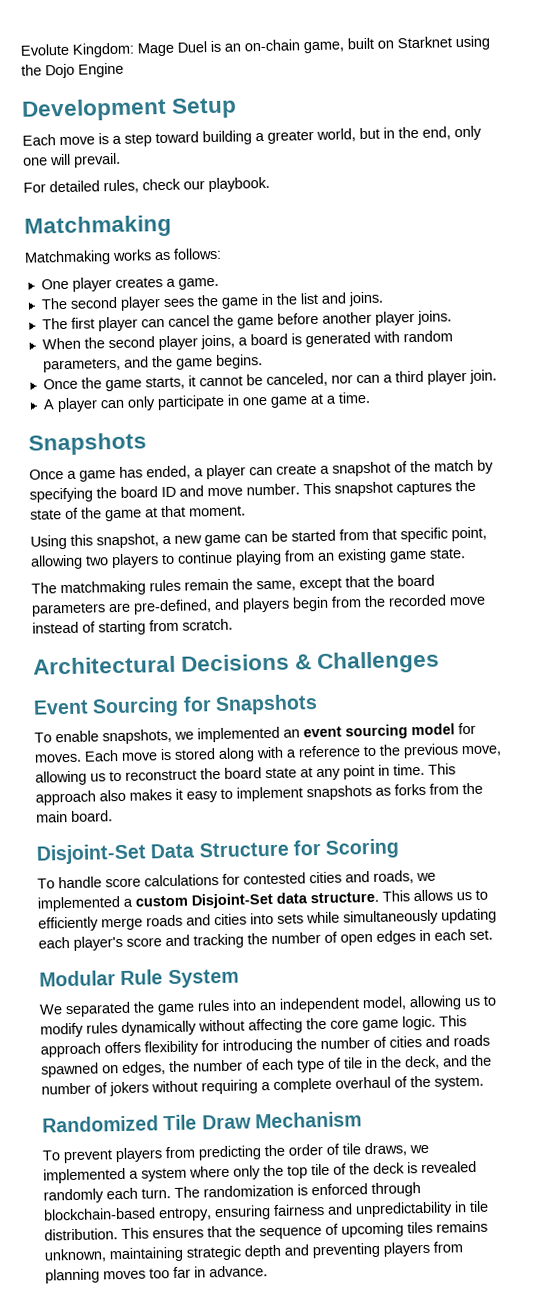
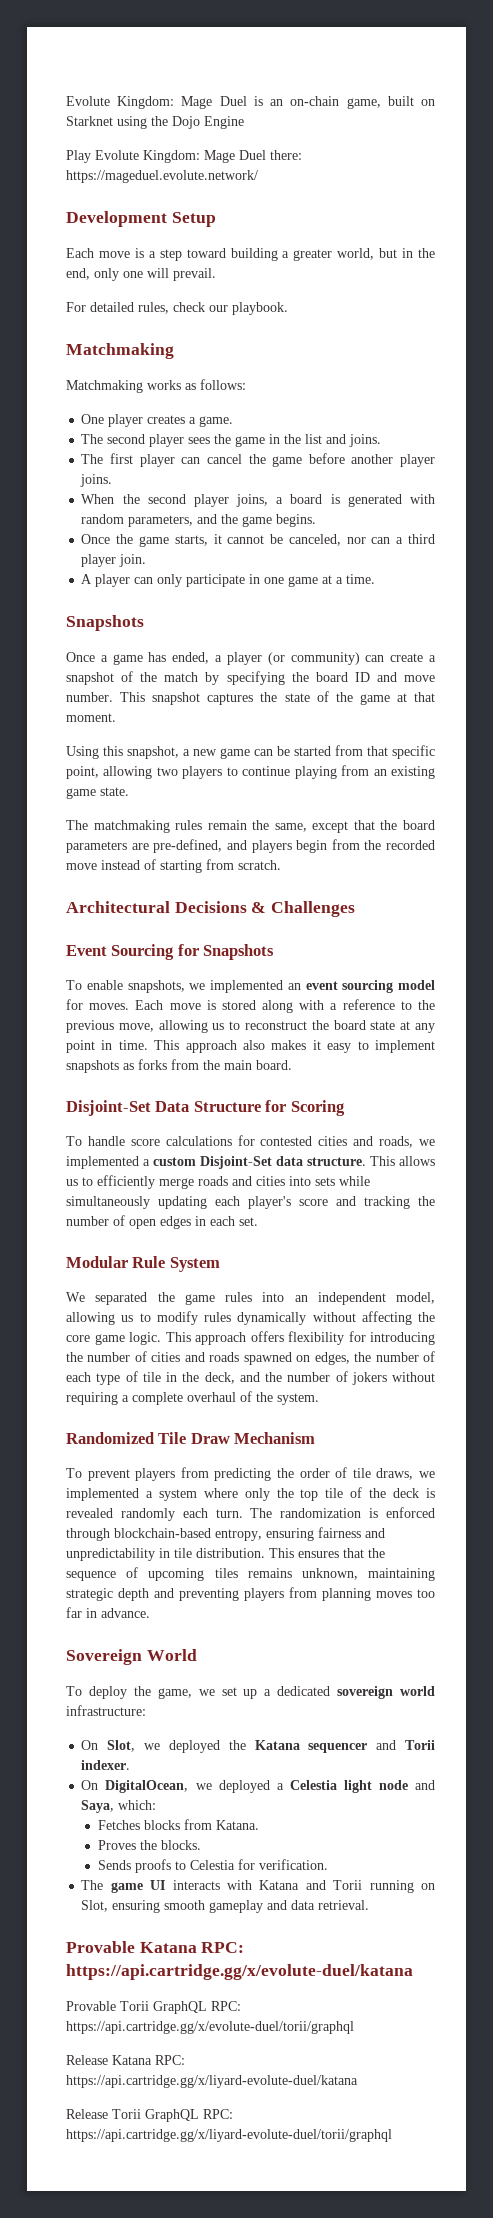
(124, 70) none -> [66,150,302,163] [66,170,258,183] // Play Evolute Kingdom: Mage Duel there: https://mageduel.evolute.network/
(246, 472) none -> [267,652,360,665] (or community)
(268, 1271) none -> [66,1649,197,1665] [66,1686,435,1699] [66,1705,146,1716] [81,1740,435,1753] [81,1760,131,1770] [81,1780,435,1793] [81,1800,157,1813] [97,1819,259,1830] [97,1840,201,1850] [97,1859,328,1873] [81,1880,435,1893] [81,1900,370,1913] [66,1941,245,1953] [66,1964,413,1980] [66,2001,241,2014] [66,2021,354,2034] [66,2055,185,2065] [66,2075,358,2088] [66,2109,233,2122] [66,2129,392,2142] // Sovereign World // To deploy the game, we set up a dedicated sovereign world infrastructure: // On Slot, we deployed the Katana sequencer and Torii indexer. // On DigitalOcean, we deployed a Celestia light node and Saya, which: // Fetches blocks from Katana. // Proves the blocks. // Sends proofs to Celestia for verification. // The game UI interacts with Katana and Torii running on Slot, ensuring smooth gameplay and data retrieval. // Provable Katana RPC: https://api.cartridge.gg/x/evolute-duel/katana // Provable Torii GraphQL RPC: https://api.cartridge.gg/x/evolute-duel/torii/graphql // Release Katana RPC: https://api.cartridge.gg/x/liyard-evolute-duel/katana // Release Torii GraphQL RPC: https://api.cartridge.gg/x/liyard-evolute-duel/torii/graphql

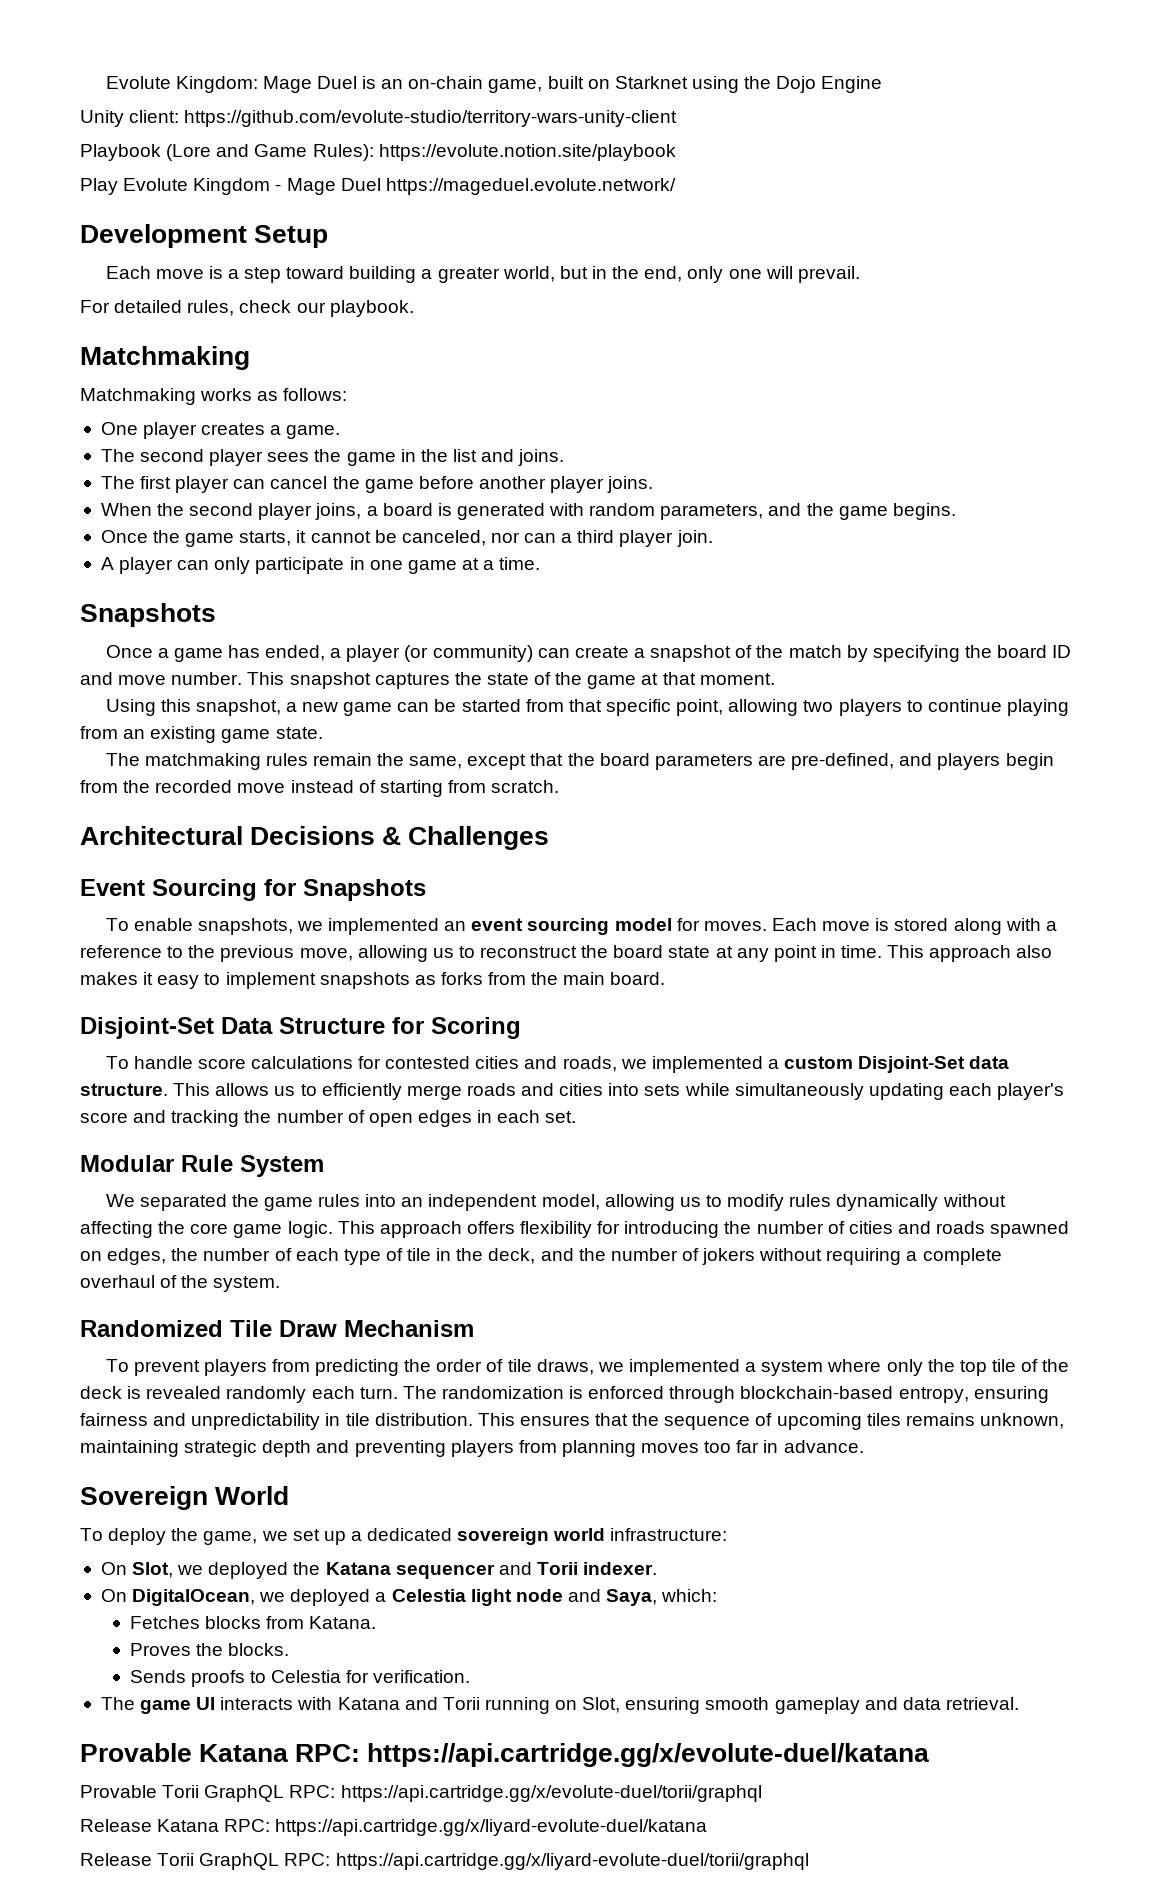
(244, 122) none -> [80,110,678,127] [80,144,676,161] // Unity client: https://github.com/evolute-studio/territory-wars-unity-client // Playbook (Lore and Game Rules): https://evolute.notion.site/playbook
[143,150,302,163] Kingdom: Mage Duel there: -> [193,178,381,195] Kingdom - Mage Duel

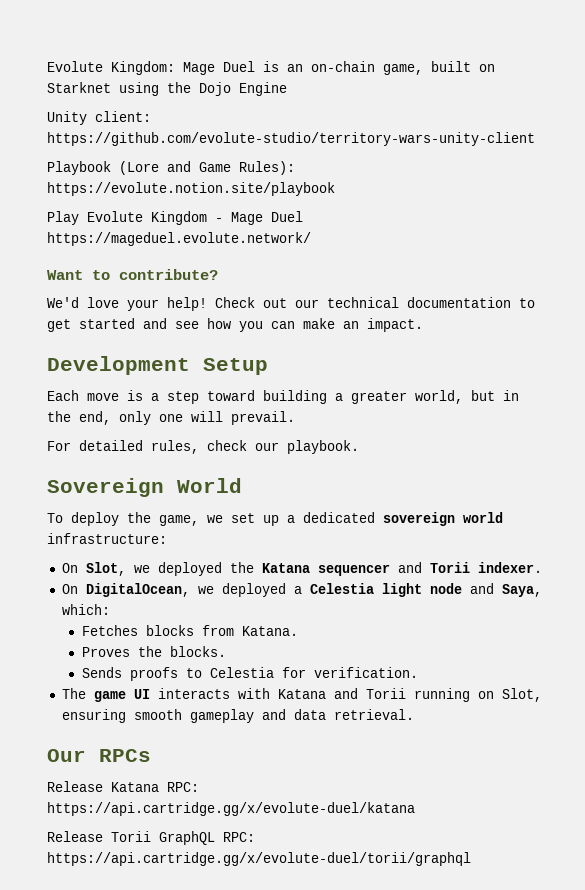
(676, 186) none -> [47,269,218,280] [47,297,535,311] [47,318,423,332] // Want to contribute? // We'd love your help! Check out our technical documentation to get started and see how you can make an impact.
[80,346,250,370] [80,388,348,405] [100,422,341,439] [100,449,565,466] [100,476,654,493] [100,503,956,520] [100,530,713,547] [100,557,541,574] [80,603,216,627] [105,645,1072,662] [80,672,775,689] [105,699,1069,716] [80,726,323,743] [105,753,1054,770] [80,780,560,797] [80,826,550,850] [80,879,426,901] [105,918,1057,935] [80,945,1053,962] [80,972,666,989] [80,1017,521,1039] [105,1056,1010,1073] [80,1083,1065,1100] [80,1110,577,1127] [80,1155,324,1177] [105,1194,1006,1211] [80,1221,1070,1238] [80,1248,1002,1265] [80,1275,281,1292] [80,1320,474,1337] [105,1359,1070,1376] [80,1386,1049,1403] [80,1413,1064,1430] [80,1440,864,1457] // Matchmaking // Matchmaking works as follows: // One player creates a game. // The second player sees the game in the list and joins. // The first player can cancel the game before another player joins. // When the second player joins, a board is generated with random parameters, and the game begins. // Once the game starts, it cannot be canceled, nor can a third player join. // A player can only participate in one game at a time. // Snapshots // Once a game has ended, a player (or community) can create a snapshot of the match by specifying the board ID and move number. This snapshot captures the state of the game at that moment. // Using this snapshot, a new game can be started from that specific point, allowing two players to continue playing from an existing game state. // The matchmaking rules remain the same, except that the board parameters are pre-defined, and players begin from the recorded move instead of starting from scratch. // Architectural Decisions & Challenges // Event Sourcing for Snapshots // To enable snapshots, we implemented an event sourcing model for moves. Each move is stored along with a reference to the previous move, allowing us to reconstruct the board state at any point in time. This approach also makes it easy to implement snapshots as forks from the main board. // Disjoint-Set Data Structure for Scoring // To handle score calculations for contested cities and roads, we implemented a custom Disjoint-Set data structure. This allows us to efficiently merge roads and cities into sets while simultaneously updating each player's score and tracking the number of open edges in each set. // Modular Rule System // We separated the game rules into an independent model, allowing us to modify rules dynamically without affecting the core game logic. This approach offers flexibility for introducing the number of cities and roads spawned on edges, the number of each type of tile in the deck, and the number of jokers without requiring a complete overhaul of the system. // Randomized Tile Draw Mechanism // To prevent players from predicting the order of tile draws, we implemented a system where only the top tile of the deck is revealed randomly each turn. The randomization is enforced through blockchain-based entropy, ensuring fairness and unpredictability in tile distribution. This ensures that the sequence of upcoming tiles remains unknown, maintaining strategic depth and preventing players from planning moves too far in advance. -> (359, 447) none
[80,1743,930,1767] [80,1785,762,1802] Provable Katana RPC: https://api.cartridge.gg/x/evolute-duel/katana // Provable Torii GraphQL RPC: https://api.cartridge.gg/x/evolute-duel/torii/graphql -> [47,749,151,762] Our RPCs
[275,1819,708,1836] https://api.cartridge.gg/x/liyard-evolute-duel/katana -> [47,802,415,816] https://api.cartridge.gg/x/evolute-duel/katana
[335,1853,809,1870] https://api.cartridge.gg/x/liyard-evolute-duel/torii/graphql -> [47,852,471,866] https://api.cartridge.gg/x/evolute-duel/torii/graphql

